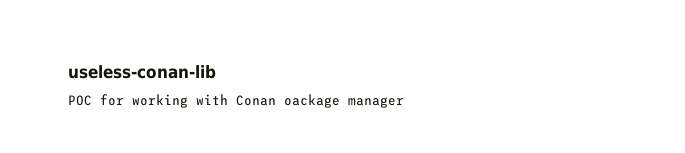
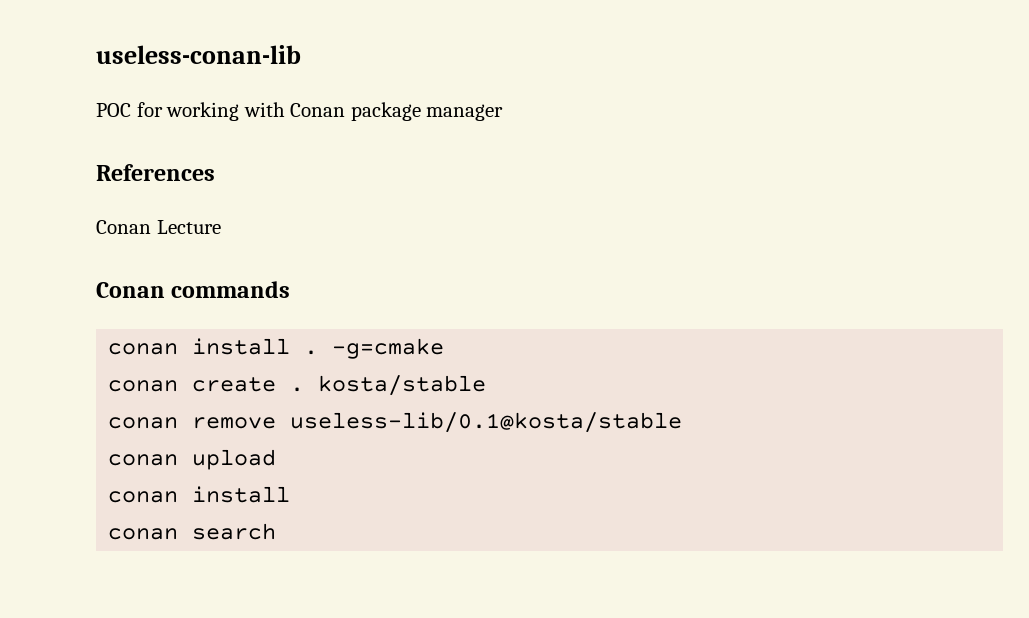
[284,94,340,108] oackage -> [350,102,421,121] package
(404, 102) none -> [96,164,215,181] [96,220,221,234] [96,281,291,298] [108,338,445,359] [108,375,487,396] [108,412,683,433] [108,449,277,470] [108,486,291,503] [108,523,277,540] // References // Conan Lecture // Conan commands // conan install . -g=cmake // conan create . kosta/stable // conan remove useless-lib/0.1@kosta/stable // conan upload // conan install // conan search

